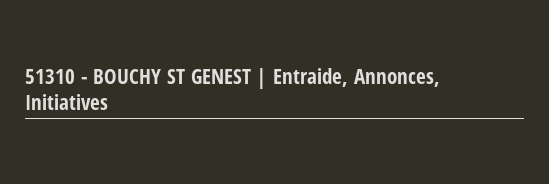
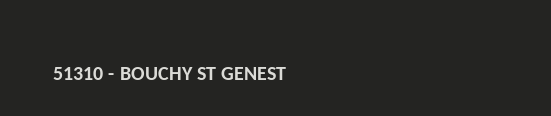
[256,68,440,89] [25,94,108,110] | Entraide, Annonces, Initiatives -> (287, 73) none

